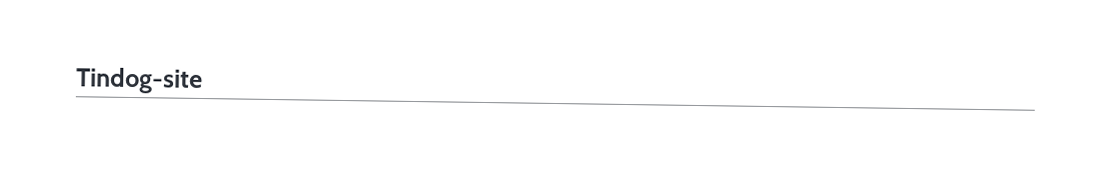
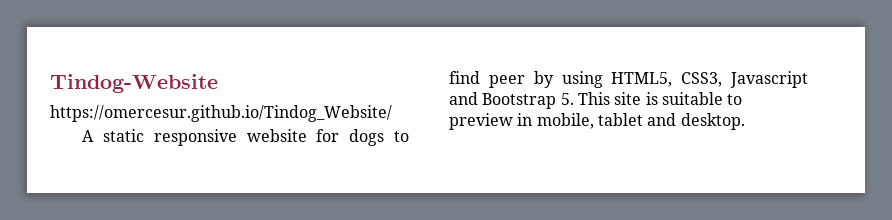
[75,67,203,95] Tindog-site -> [50,74,218,93] [50,105,392,122] [82,129,409,146] [449,71,808,88] [449,92,743,109] [449,113,745,130] Tindog-Website // https://omercesur.github.io/Tindog_Website/ // A static responsive website for dogs to find peer by using HTML5, CSS3, Javascript and Bootstrap 5. This site is suitable to preview in mobile, tablet and desktop.

